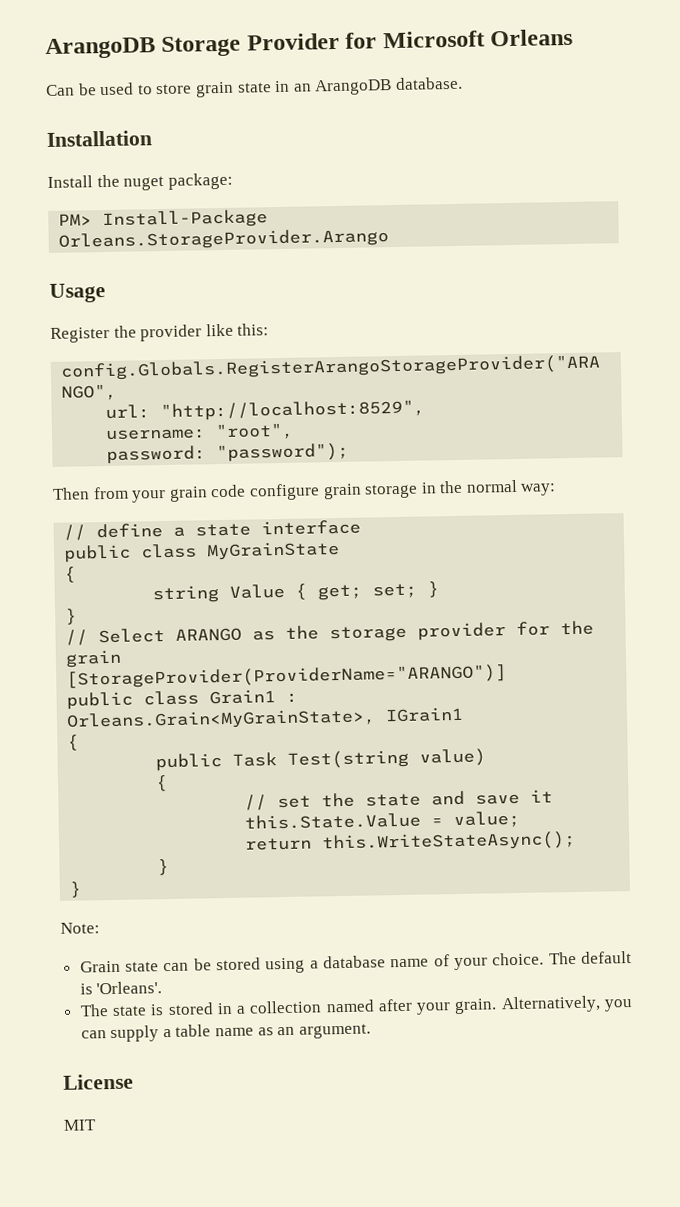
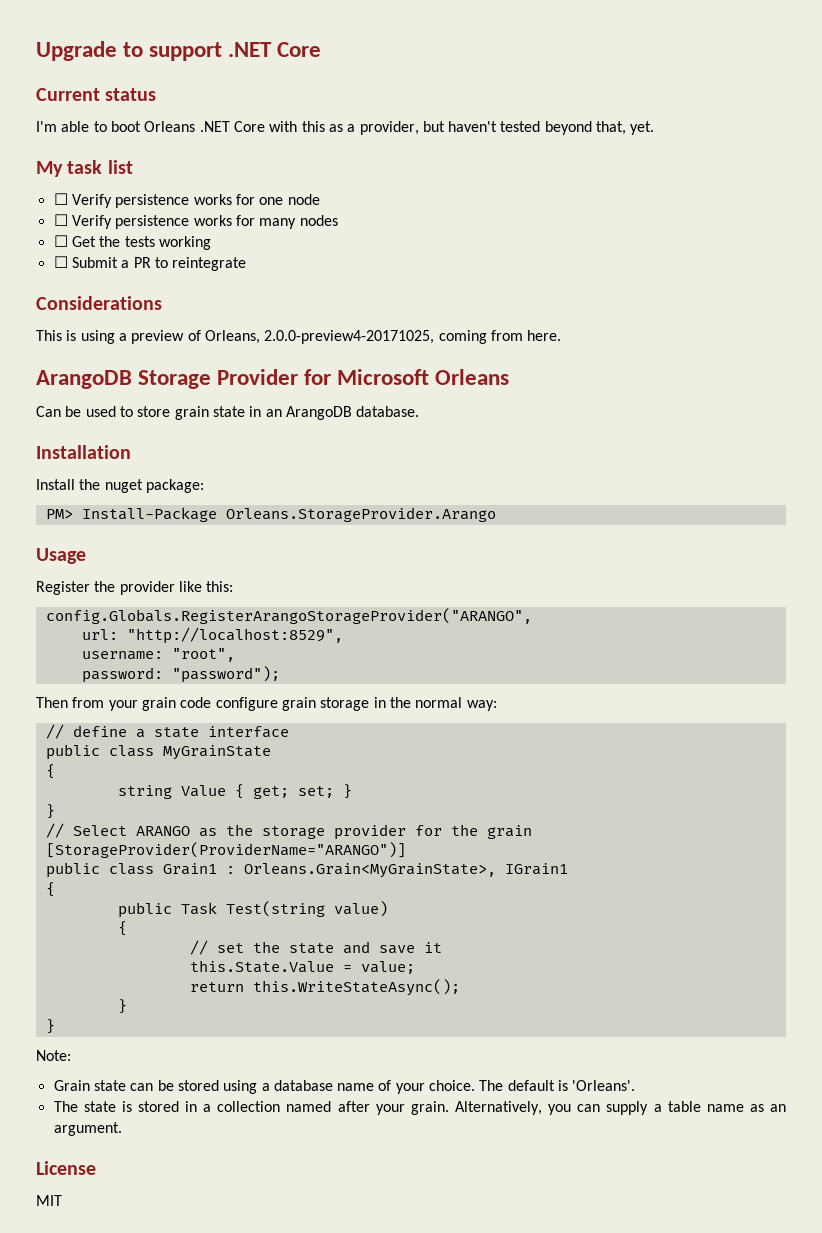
(45, 48) none -> [36,41,322,61] [36,88,157,101] [36,121,655,135] [36,160,133,177] [53,193,320,208] [53,214,338,229] [53,235,211,250] [53,256,247,271] [36,296,162,310] [36,330,562,344] Upgrade to support .NET Core // Current status // I'm able to boot Orleans .NET Core with this as a provider, but haven't tested beyond that, yet. // My task list // ☐ Verify persistence works for one node // ☐ Verify persistence works for many nodes // ☐ Get the tests working // ☐ Submit a PR to reintegrate // Considerations // This is using a preview of Orleans, 2.0.0-preview4-20171025, coming from here. //

